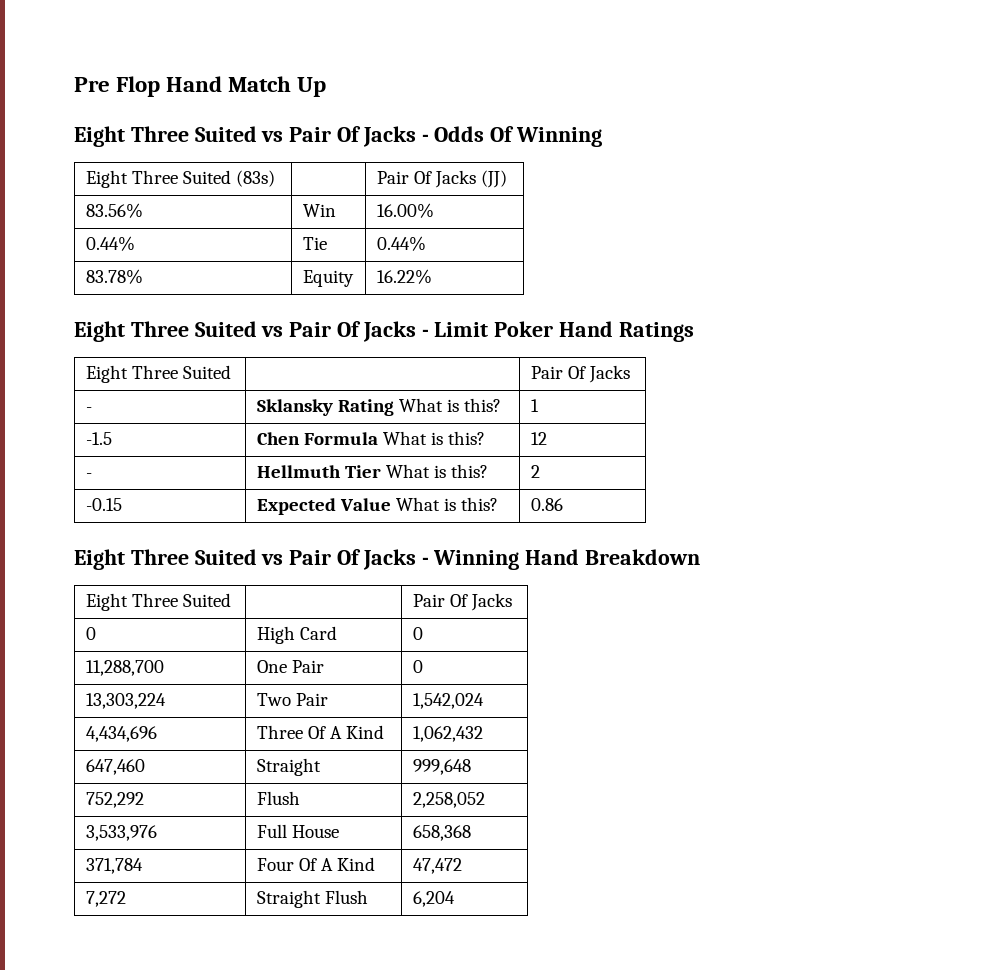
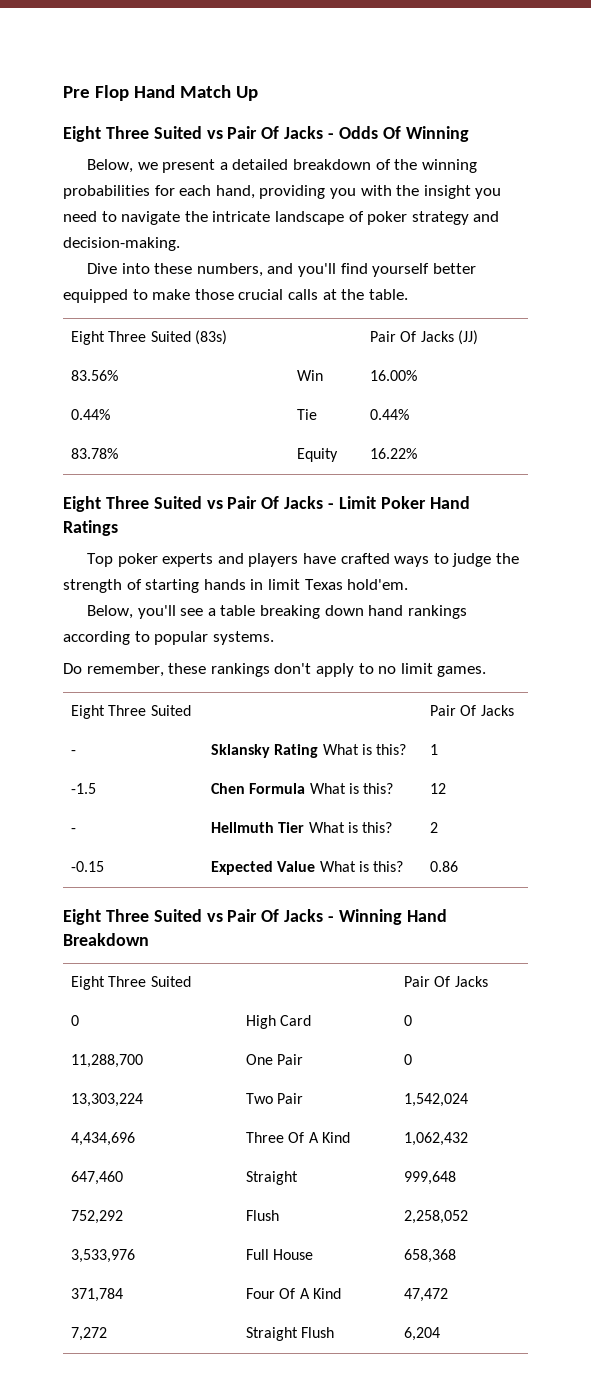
(603, 137) none -> [86,159,477,173] [63,185,502,199] [63,211,500,225] [63,237,180,251] [86,263,476,277] [63,289,408,303] // Below, we present a detailed breakdown of the winning probabilities for each hand, providing you with the insight you need to navigate the intricate landscape of poker strategy and decision-making. // Dive into these numbers, and you'll find yourself better equipped to make those crucial calls at the table.
(694, 332) none -> [86,553,519,567] [63,579,409,593] [86,605,467,619] [63,631,274,645] [63,663,487,677] // Top poker experts and players have crafted ways to judge the strength of starting hands in limit Texas hold'em. // Below, you'll see a table breaking down hand rankings according to popular systems. // Do remember, these rankings don't apply to no limit games.

